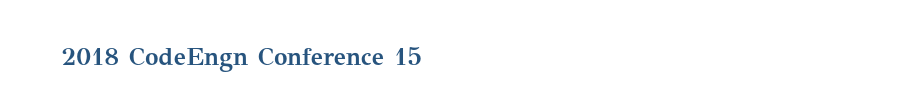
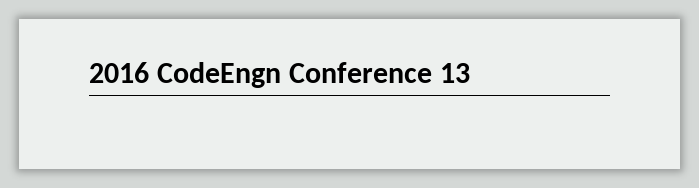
[61,48,119,65] 2018 -> [89,62,149,83] 2016
[394,47,422,65] 15 -> [439,63,470,83] 13

